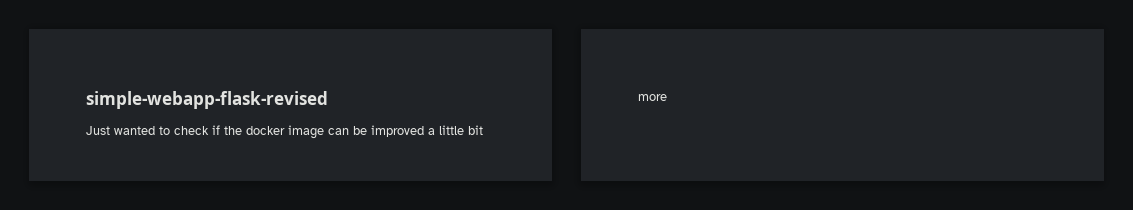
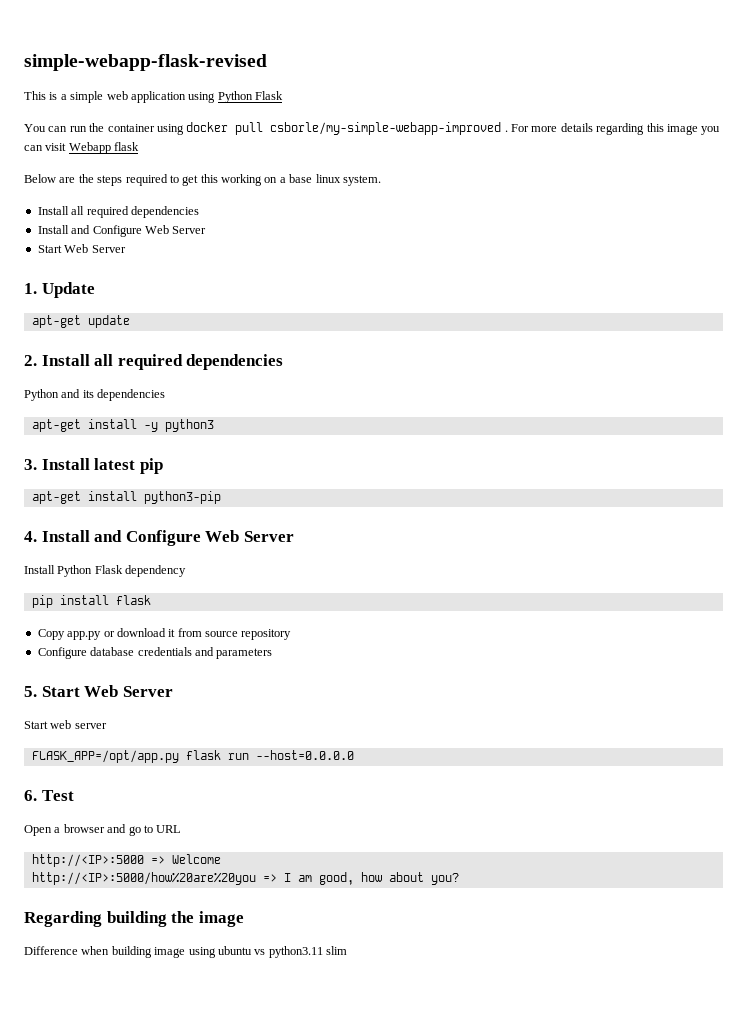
[86,125,483,139] [638,94,667,101] Just wanted to check if the docker image can be improved a little bit more -> [24,91,283,103] [24,122,721,135] [24,142,140,154] [24,174,381,186] [37,206,199,218] [37,225,207,237] [37,244,126,253] [24,282,95,298] [31,315,130,328] [24,354,284,370] [24,389,166,401] [31,419,214,432] [24,458,163,474] [31,491,221,504] [24,530,294,546] [24,565,187,577] [31,595,151,608] [37,628,292,640] [37,647,273,659] [24,685,173,697] [24,720,107,729] [31,750,354,763] [24,790,74,801] [24,824,182,836] [31,854,221,867] [31,872,459,885] [24,911,244,927] [24,946,347,958] This is a simple web application using Python Flask // You can run the container using docker pull csborle/my-simple-webapp-improved . For more details regarding this image you can visit Webapp flask // Below are the steps required to get this working on a base linux system. // Install all required dependencies // Install and Configure Web Server // Start Web Server // 1. Update // apt-get update // 2. Install all required dependencies // Python and its dependencies // apt-get install -y python3 // 3. Install latest pip // apt-get install python3-pip // 4. Install and Configure Web Server // Install Python Flask dependency // pip install flask // Copy app.py or download it from source repository // Configure database credentials and parameters // 5. Start Web Server // Start web server // FLASK_APP=/opt/app.py flask run --host=0.0.0.0 // 6. Test // Open a browser and go to URL // http://<IP>:5000 => Welcome // http://<IP>:5000/how%20are%20you => I am good, how about you? // Regarding building the image // Difference when building image using ubuntu vs python3.11 slim

